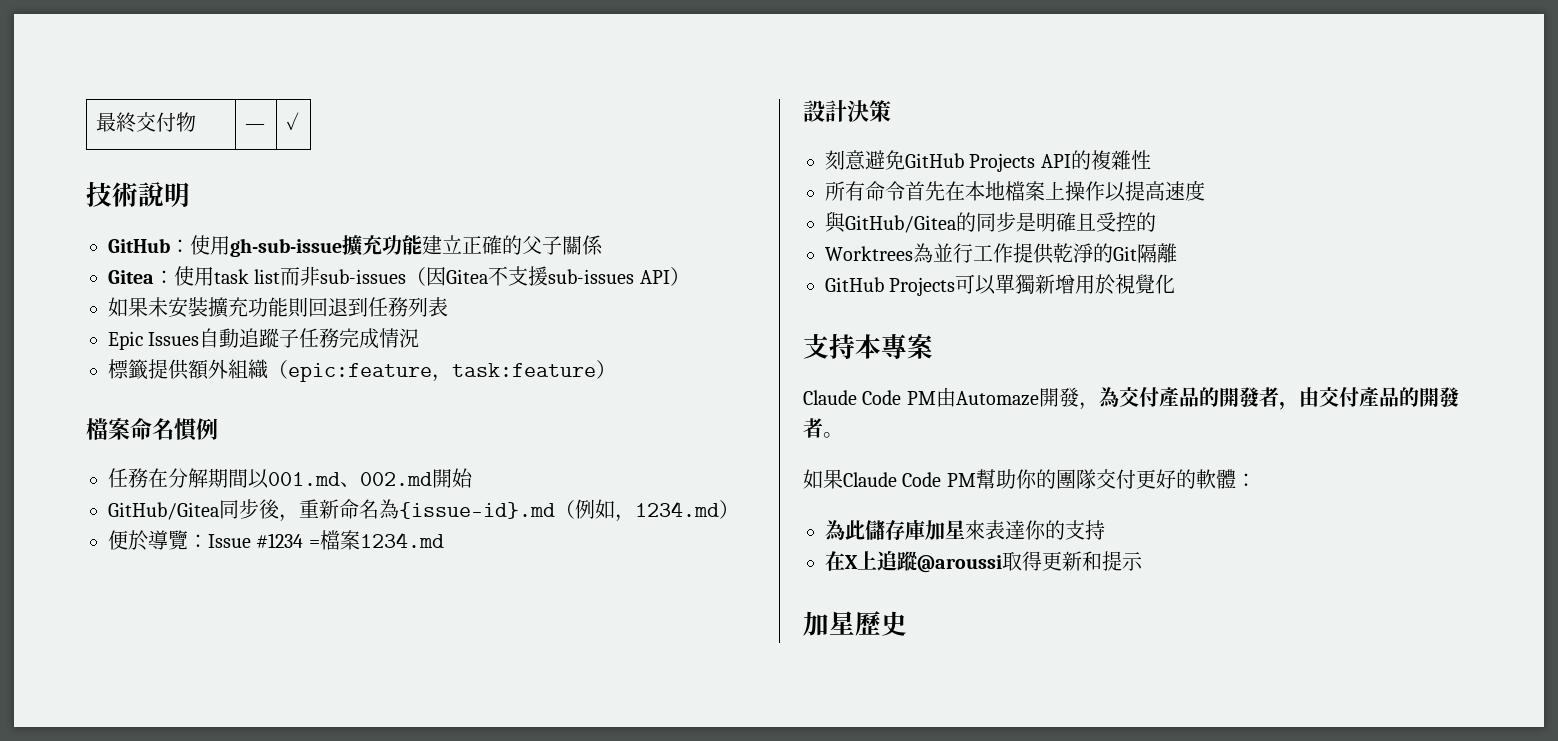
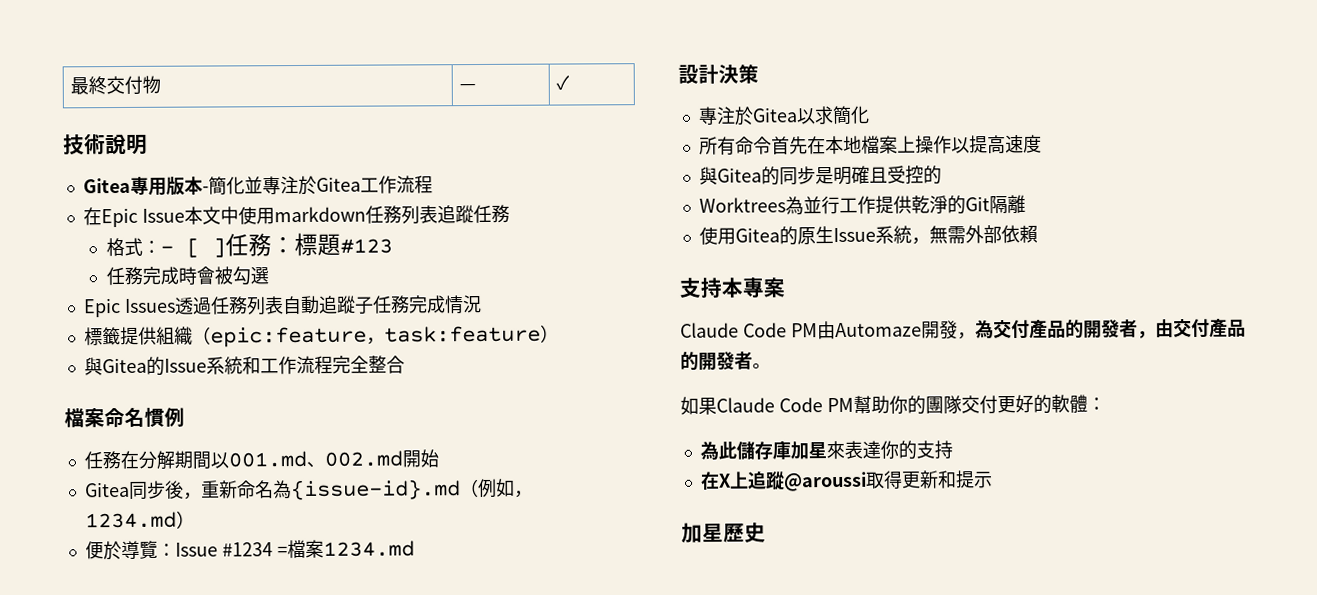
[108,235,603,257] [108,266,690,286] [108,297,448,318] GitHub：使用gh-sub-issue擴充功能建立正確的父子關係 // Gitea：使用task list而非sub-issues（因Gitea不支援sub-issues API） // 如果未安裝擴充功能則回退到任務列表 -> [82,175,433,196] [82,204,510,228] [105,232,393,258] [105,266,269,286] Gitea專用版本-簡化並專注於Gitea工作流程 // 在Epic Issue本文中使用markdown任務列表追蹤任務 // 格式：- [ ]任務：標題#123 // 任務完成時會被勾選
(200, 339) none -> [173,296,284,316] 透過任務列表
[188,359,228,380] 額外 -> (157, 335) none
(616, 369) none -> [83,355,405,376] // 與Gitea的Issue系統和工作流程完全整合
[108,502,219,520] GitHub/Gitea -> [84,481,130,498] Gitea
[825,150,1151,172] 刻意避免GitHub Projects API的複雜性 -> [697,105,870,126] 專注於Gitea以求簡化
[845,215,956,233] GitHub/Gitea -> [716,167,762,183] Gitea
[825,274,1176,296] GitHub Projects可以單獨新增用於視覺化 -> [698,224,1038,246] 使用Gitea的原生Issue系統，無需外部依賴

